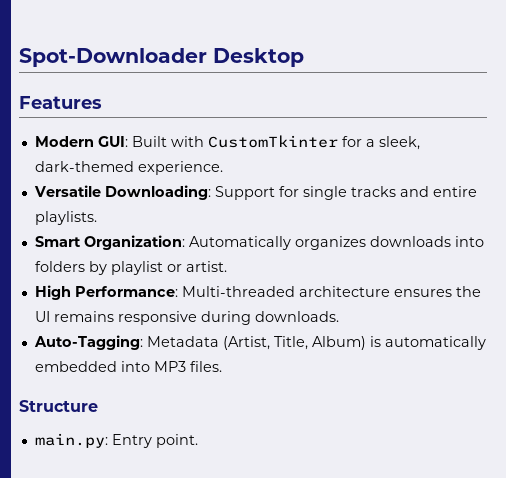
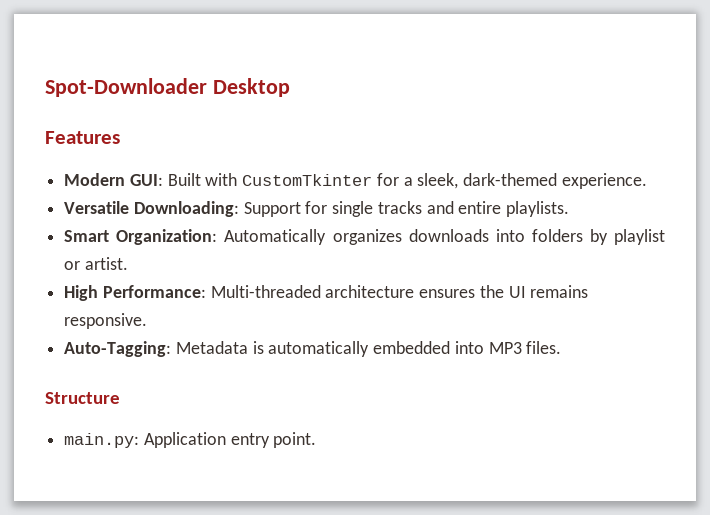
[117,311,339,325] responsive during downloads. -> [64,313,148,329] responsive.
[222,336,366,350] (Artist, Title, Album) -> (248, 347) none
[111,434,152,448] Entry -> [143,432,270,448] Application entry

